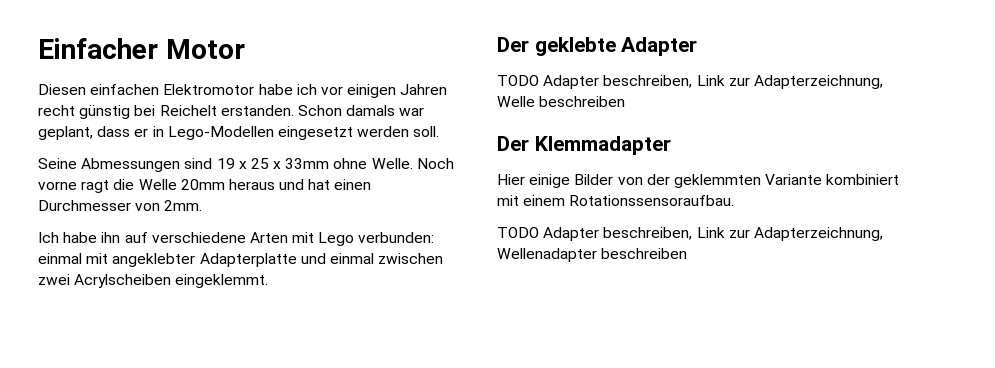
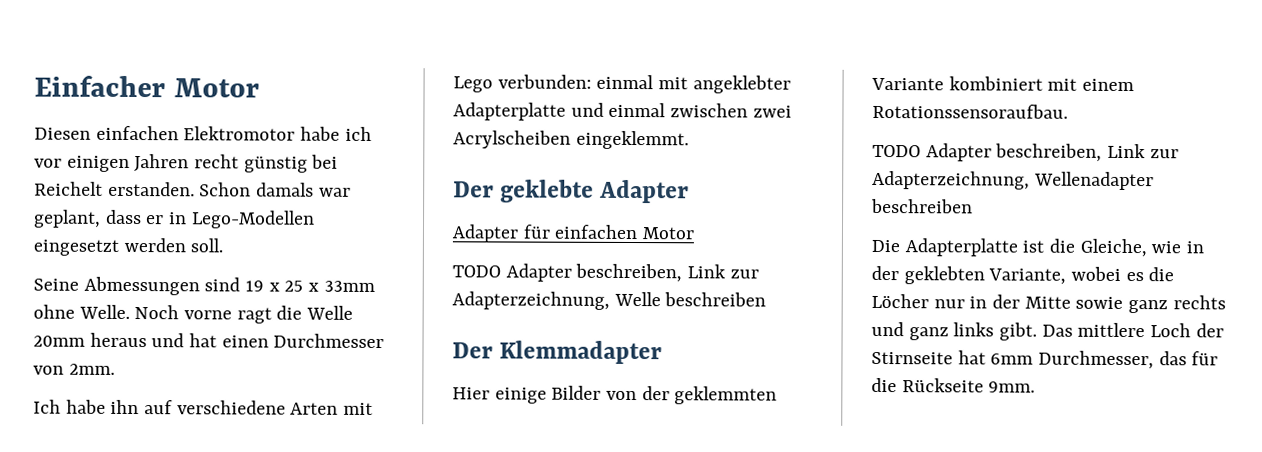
(698, 46) none -> [452,224,695,243] // Adapter für einfachen Motor
(688, 253) none -> [871,238,1205,258] [871,265,1175,285] [871,293,1226,314] [871,321,1224,341] [871,350,1219,370] [871,377,1036,393] // Die Adapterplatte ist die Gleiche, wie in der geklebten Variante, wobei es die Löcher nur in der Mitte sowie ganz rechts und ganz links gibt. Das mittlere Loch der Stirnseite hat 6mm Durchmesser, das für die Rückseite 9mm.

